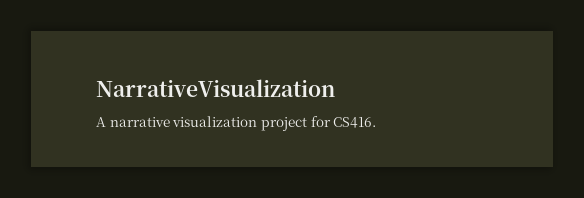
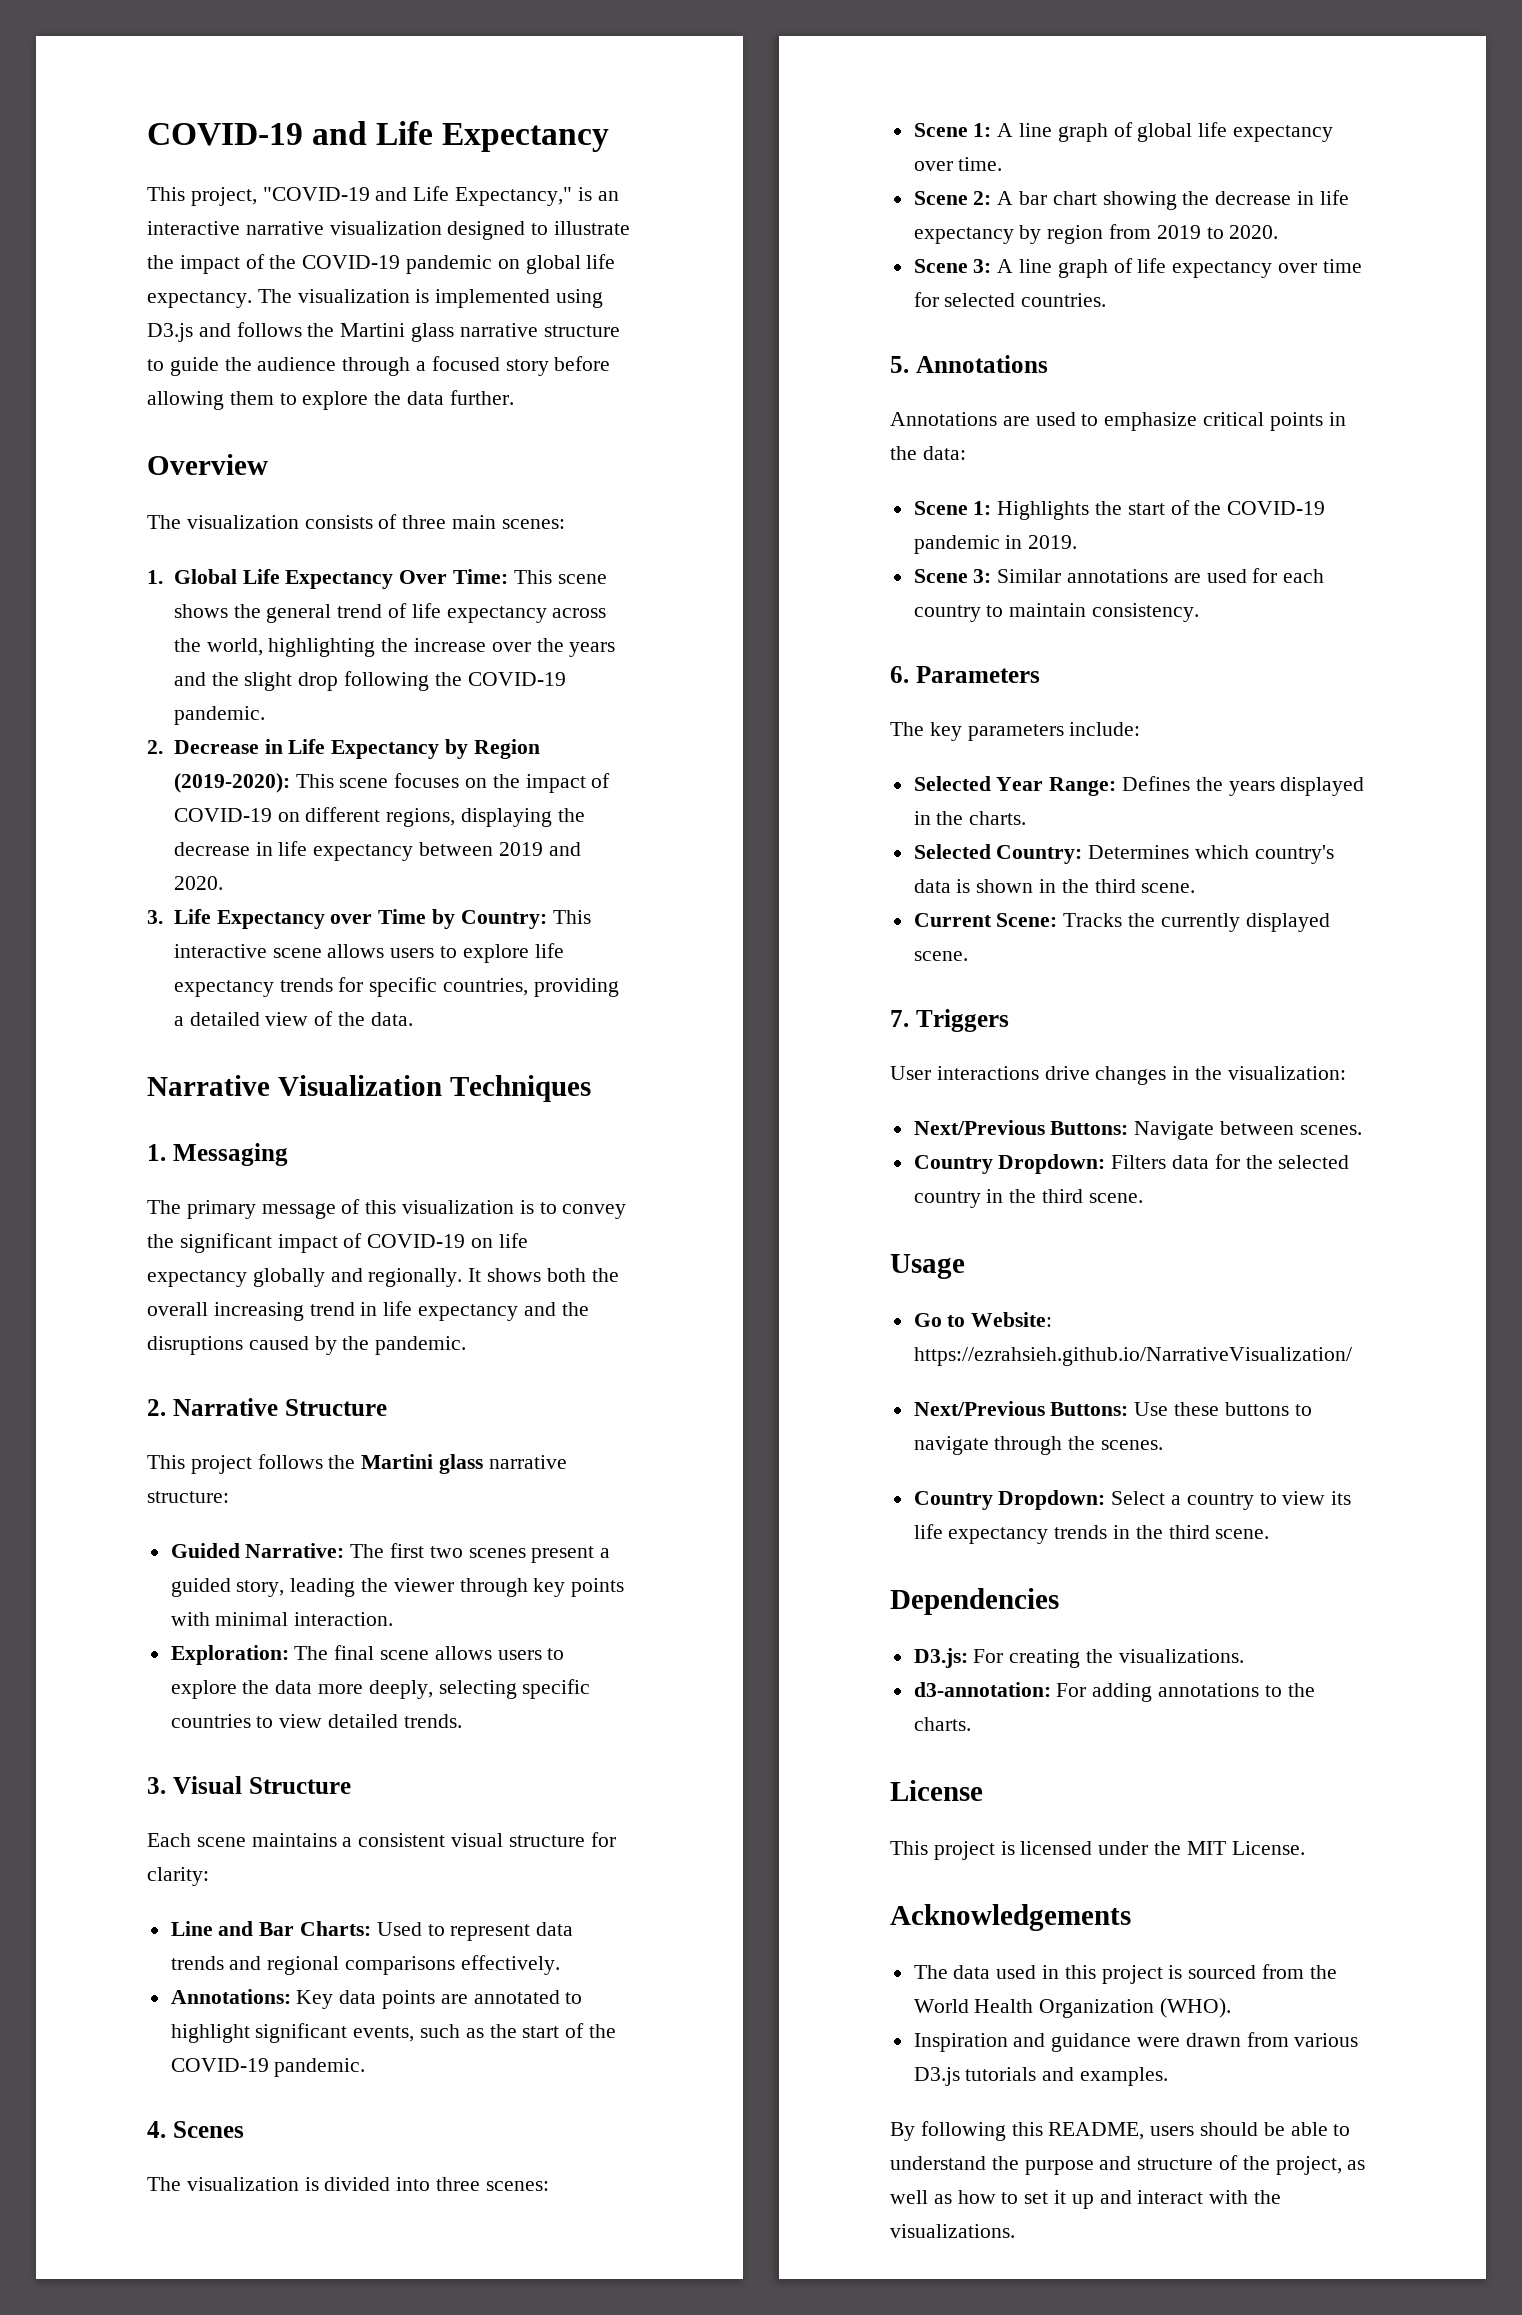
[96,79,335,97] [96,116,377,131] NarrativeVisualization // A narrative visualization project for CS416. -> [147,121,610,152] [147,186,619,206] [147,221,631,240] [147,254,616,274] [147,289,604,308] [147,322,620,342] [147,356,611,376] [147,390,514,410] [147,454,268,475] [147,514,565,529] [147,569,607,589] [173,603,607,623] [173,638,616,657] [173,671,566,691] [173,706,265,725] [147,739,540,759] [173,773,611,793] [173,807,585,827] [173,841,581,861] [173,876,223,890] [147,909,591,929] [173,943,564,963] [173,977,619,997] [173,1011,413,1026] [147,1075,591,1102] [147,1143,288,1166] [147,1199,627,1219] [147,1233,528,1253] [147,1268,619,1287] [147,1301,589,1321] [147,1336,467,1355] [147,1398,387,1416] [147,1454,567,1474] [147,1491,229,1503] [170,1543,611,1563] [170,1578,625,1597] [170,1612,394,1626] [170,1645,565,1665] [170,1679,591,1699] [170,1714,462,1728] [147,1776,351,1794] [147,1832,616,1847] [147,1867,209,1886] [170,1921,574,1941] [170,1955,560,1975] [170,1989,583,2009] [170,2023,617,2043] [170,2058,366,2077] [147,2121,244,2138] [147,2177,549,2191] [913,122,1334,142] [913,157,1003,171] [913,190,1349,210] [913,224,1279,244] [913,258,1362,278] [913,292,1107,307] [890,355,1048,373] [890,412,1346,431] [890,446,966,460] [913,500,1326,520] [913,535,1078,554] [913,568,1325,583] [913,603,1200,622] [890,666,1040,683] [890,722,1141,741] [913,776,1365,796] [913,811,1027,825] [913,844,1334,864] [913,879,1196,893] [913,913,1330,932] [913,951,968,961] [890,1009,1009,1032] [890,1066,1346,1085] [913,1120,1362,1140] [913,1154,1350,1174] [913,1189,1143,1208] [890,1254,965,1279] [913,1312,1053,1327] [913,1347,1352,1366] [913,1401,1312,1416] [913,1436,1164,1455] [913,1490,1352,1510] [913,1524,1270,1544] [890,1588,1059,1615] [913,1648,1244,1668] [913,1682,1315,1702] [913,1717,971,1731] [890,1780,983,1801] [890,1841,1305,1860] [890,1904,1131,1931] [913,1964,1337,1984] [913,1998,1232,2018] [913,2032,1359,2052] [913,2067,1169,2086] [890,2121,1351,2141] [890,2155,1366,2175] [890,2190,1282,2209] [890,2224,1015,2238] COVID-19 and Life Expectancy // This project, "COVID-19 and Life Expectancy," is an interactive narrative visualization designed to illustrate the impact of the COVID-19 pandemic on global life expectancy. The visualization is implemented using D3.js and follows the Martini glass narrative structure to guide the audience through a focused story before allowing them to explore the data further. // Overview // The visualization consists of three main scenes: // 1. Global Life Expectancy Over Time: This scene shows the general trend of life expectancy across the world, highlighting the increase over the years and the slight drop following the COVID-19 pandemic. // 2. Decrease in Life Expectancy by Region (2019-2020): This scene focuses on the impact of COVID-19 on different regions, displaying the decrease in life expectancy between 2019 and 2020. // 3. Life Expectancy over Time by Country: This interactive scene allows users to explore life expectancy trends for specific countries, providing a detailed view of the data. // Narrative Visualization Techniques // 1. Messaging // The primary message of this visualization is to convey the significant impact of COVID-19 on life expectancy globally and regionally. It shows both the overall increasing trend in life expectancy and the disruptions caused by the pandemic. // 2. Narrative Structure // This project follows the Martini glass narrative structure: // Guided Narrative: The first two scenes present a guided story, leading the viewer through key points with minimal interaction. // Exploration: The final scene allows users to explore the data more deeply, selecting specific countries to view detailed trends. // 3. Visual Structure // Each scene maintains a consistent visual structure for clarity: // Line and Bar Charts: Used to represent data trends and regional comparisons effectively. // Annotations: Key data points are annotated to highlight significant events, such as the start of the COVID-19 pandemic. // 4. Scenes // The visualization is divided into three scenes: // Scene 1: A line graph of global life expectancy over time. // Scene 2: A bar chart showing the decrease in life expectancy by region from 2019 to 2020. // Scene 3: A line graph of life expectancy over time for selected countries. // 5. Annotations // Annotations are used to emphasize critical points in the data: // Scene 1: Highlights the start of the COVID-19 pandemic in 2019. // Scene 3: Similar annotations are used for each country to maintain consistency. // 6. Parameters // The key parameters include: // Selected Year Range: Defines the years displayed in the charts. // Selected Country: Determines which country's data is shown in the third scene. // Current Scene: Tracks the currently displayed scene. // 7. Triggers // User interactions drive changes in the visualization: // Next/Previous Buttons: Navigate between scenes. // Country Dropdown: Filters data for the selected country in the third scene. // Usage // Go to Website: https://ezrahsieh.github.io/NarrativeVisualization/ // Next/Previous Buttons: Use these buttons to navigate through the scenes. // Country Dropdown: Select a country to view its life expectancy trends in the third scene. // Dependencies // D3.js: For creating the visualizations. // d3-annotation: For adding annotations to the charts. // License // This project is licensed under the MIT License. // Acknowledgements // The data used in this project is sourced from the World Health Organization (WHO). // Inspiration and guidance were drawn from various D3.js tutorials and examples. // By following this README, users should be able to understand the purpose and structure of the project, as well as how to set it up and interact with the visualizations.

